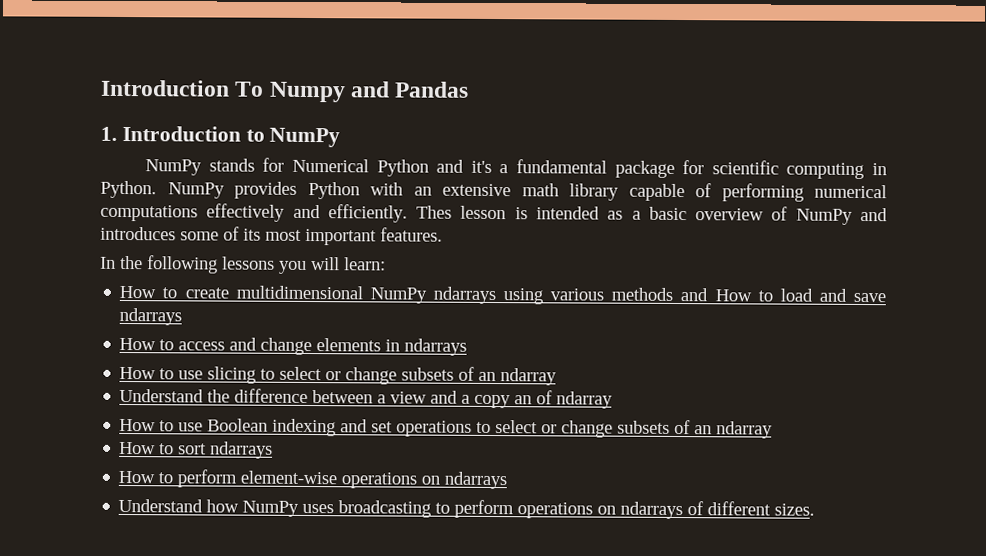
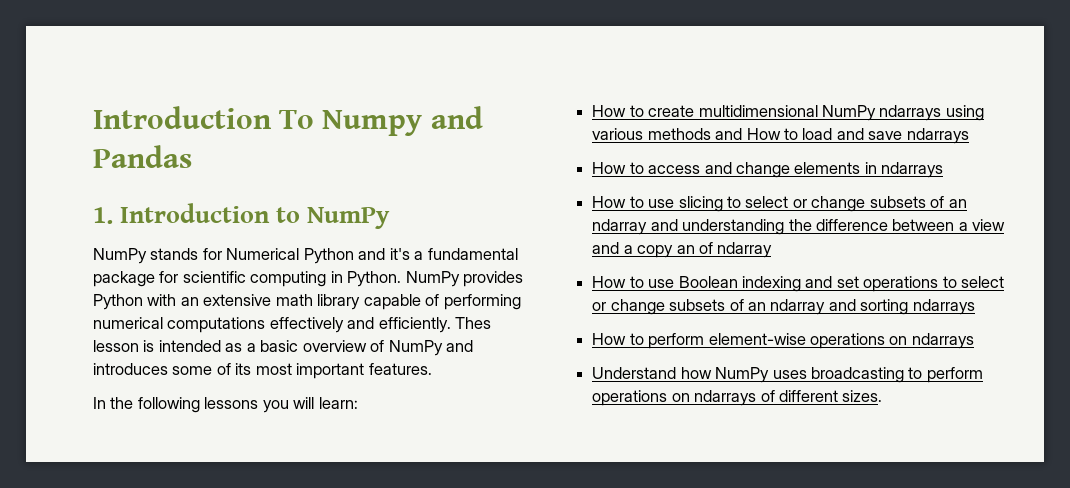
[119,388,205,403] // Understand -> [650,219,785,235] and understanding
[119,441,208,455] // How to sort -> [828,299,909,315] and sorting

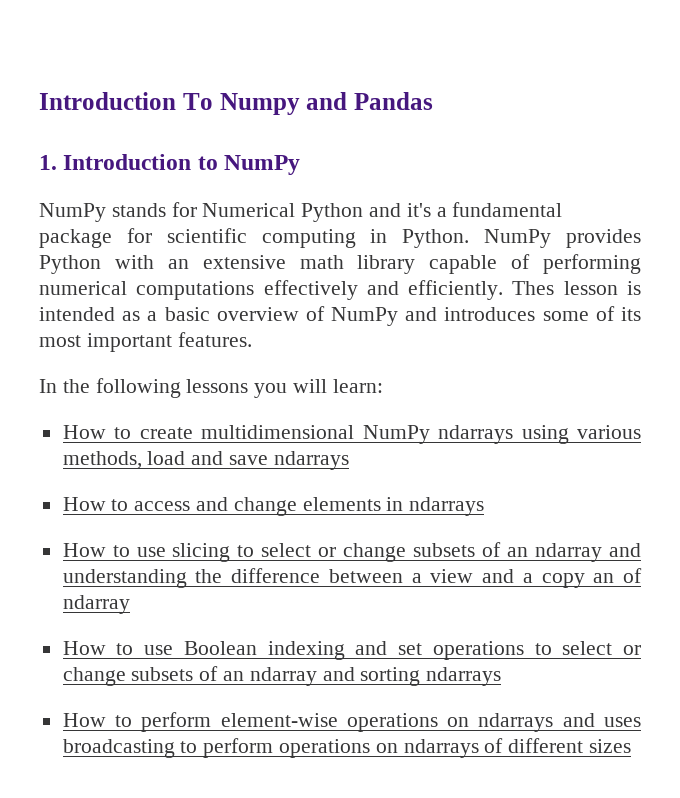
[647,128,798,140] methods and How to -> [62,451,142,469] methods,
[592,367,770,383] // Understand how NumPy -> [562,713,595,727] and
[842,390,883,402] sizes. -> [589,739,632,753] sizes

